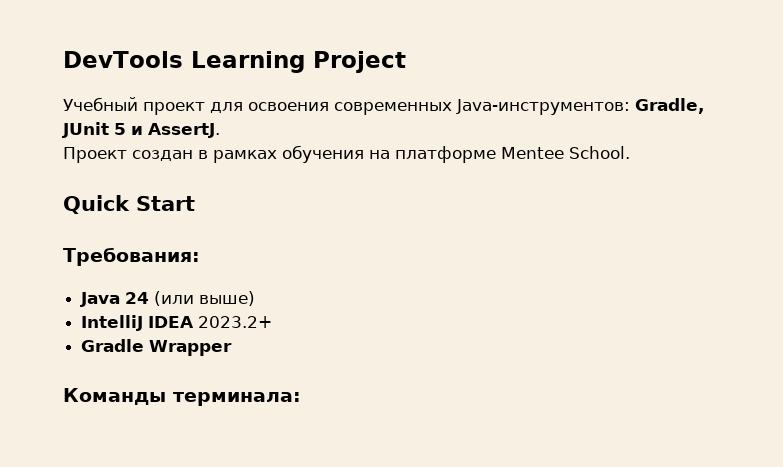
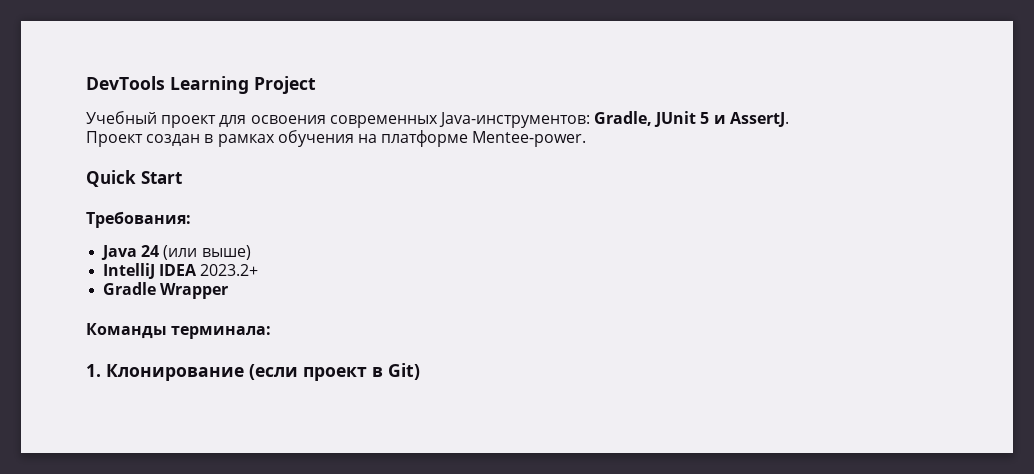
[501,146,630,159] Mentee School. -> [472,131,587,147] Mentee-power.
(301, 399) none -> [86,363,420,381] // 1. Клонирование (если проект в Git)

